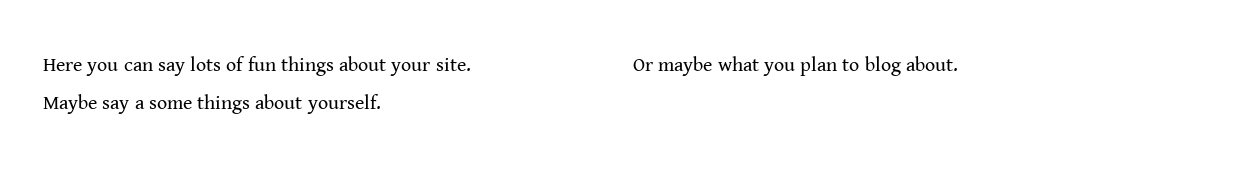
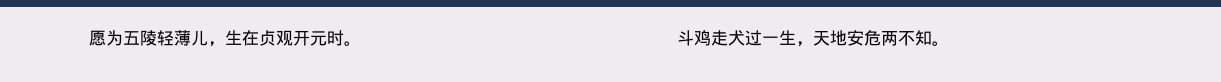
[43,56,471,76] [43,94,381,114] [633,56,958,76] Here you can say lots of fun things about your site. // Maybe say a some things about yourself. // Or maybe what you plan to blog about. -> [89,30,362,47] [677,30,950,47] 愿为五陵轻薄儿，生在贞观开元时。 // 斗鸡走犬过一生，天地安危两不知。

